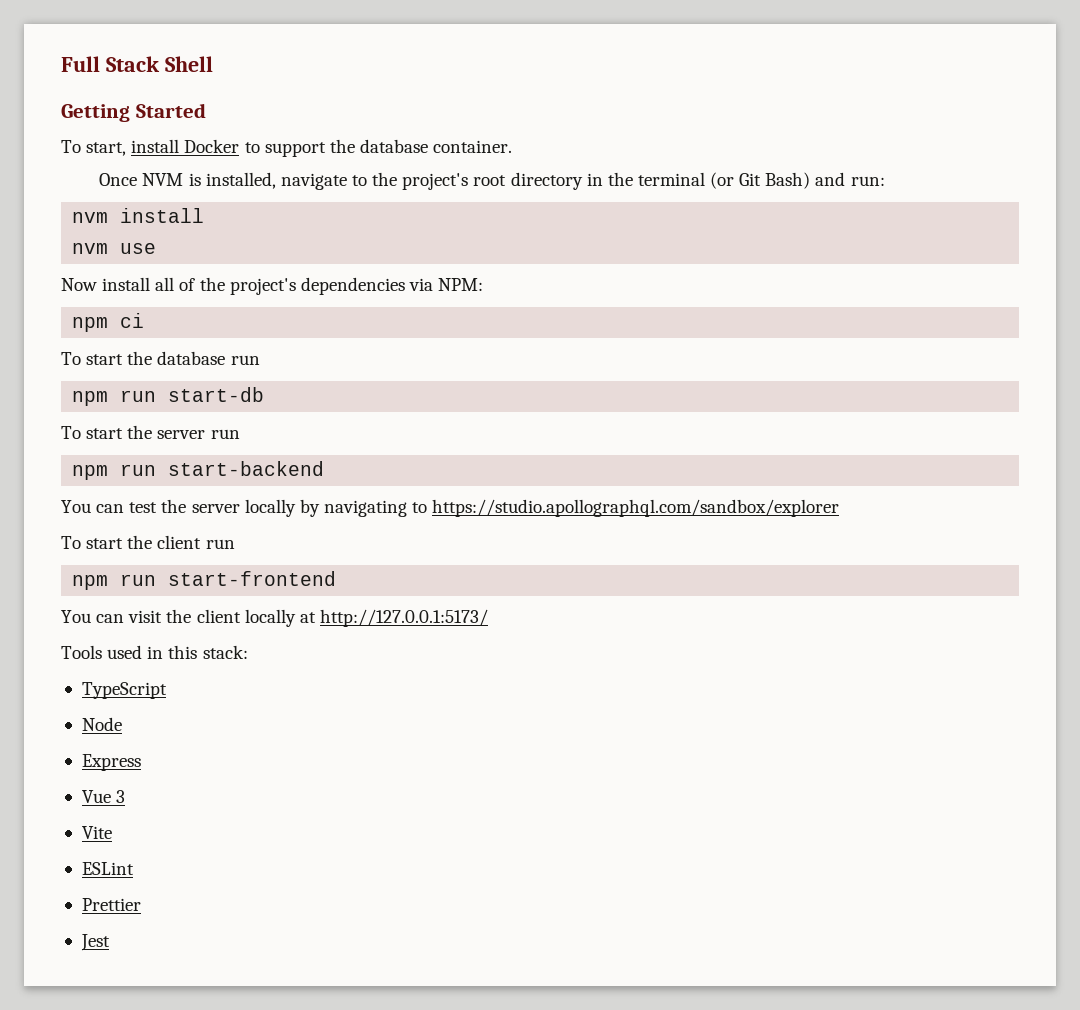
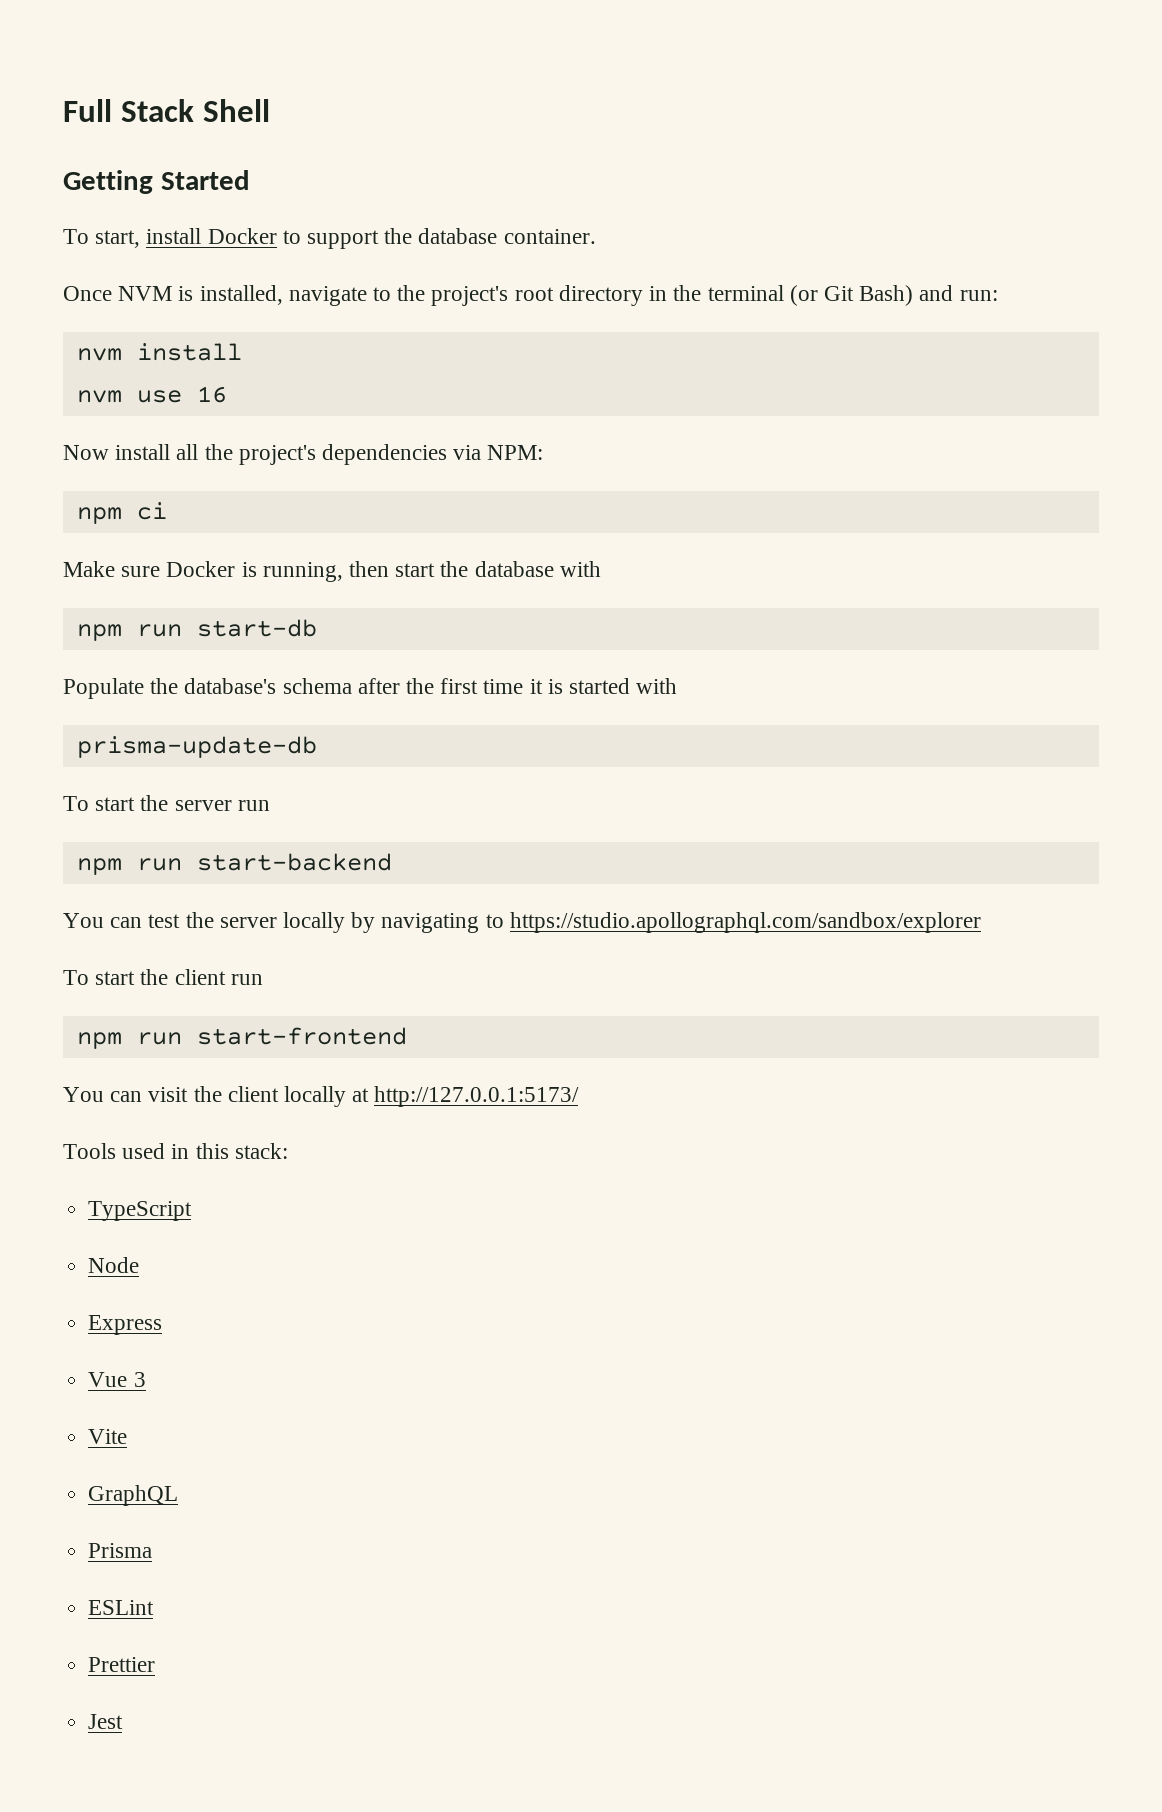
(157, 248) none -> [196,386,227,403] 16
[179,278,196,291] of -> (199, 452) none
[61,352,81,365] To -> [63,561,390,582] Make sure Docker is running, then
[230,355,260,365] run -> [559,561,601,577] with
(265, 394) none -> [63,678,678,699] [76,736,317,758] // Populate the database's schema after the first time it is started with // prisma-update-db
(112, 832) none -> [88,1485,179,1506] [88,1543,153,1558] // GraphQL // Prisma

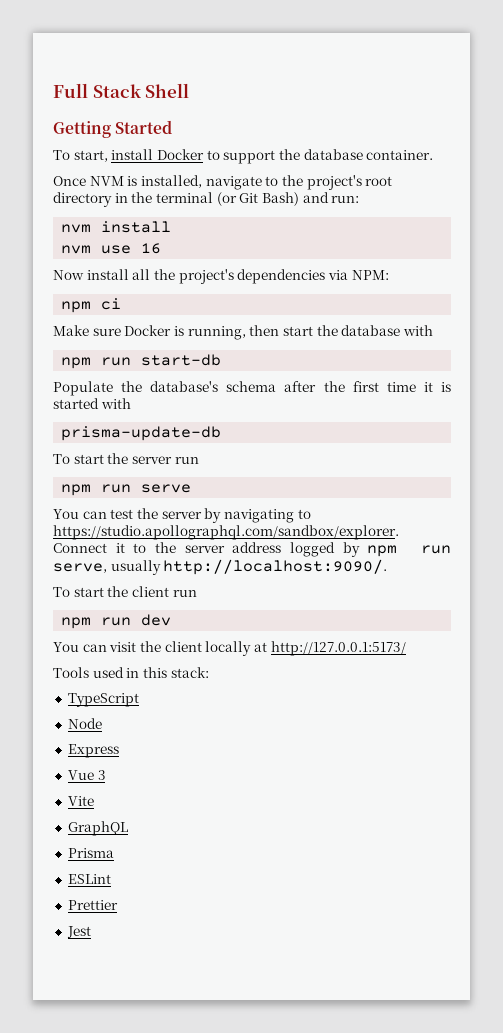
[196,853,392,871] start-backend -> [141,484,192,493] serve
[283,912,346,933] locally -> (202, 515) none
[509,912,981,933] https://studio.apollographql.com/sandbox/explorer -> [53,525,399,540] [53,542,451,557] [53,559,388,575] https://studio.apollographql.com/sandbox/explorer. Connect it to the server address logged by npm run serve, usually http://localhost:9090/.
[196,1027,407,1045] start-frontend -> [141,614,172,626] dev

